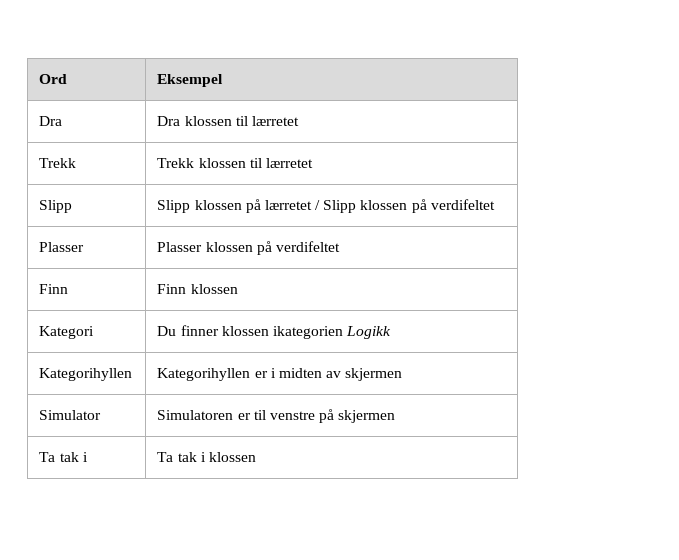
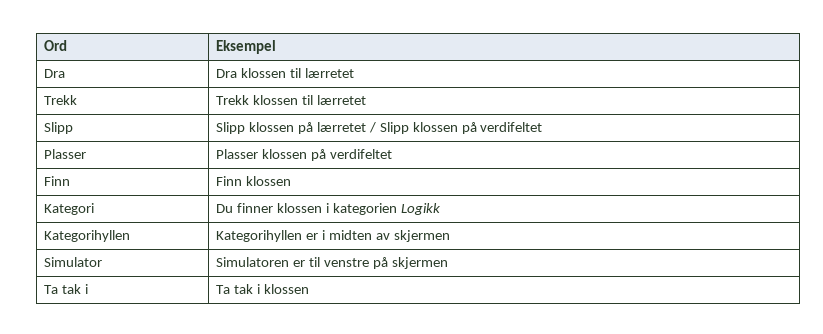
[272,326,343,339] ikategorien -> [325,203,397,215] i kategorien

